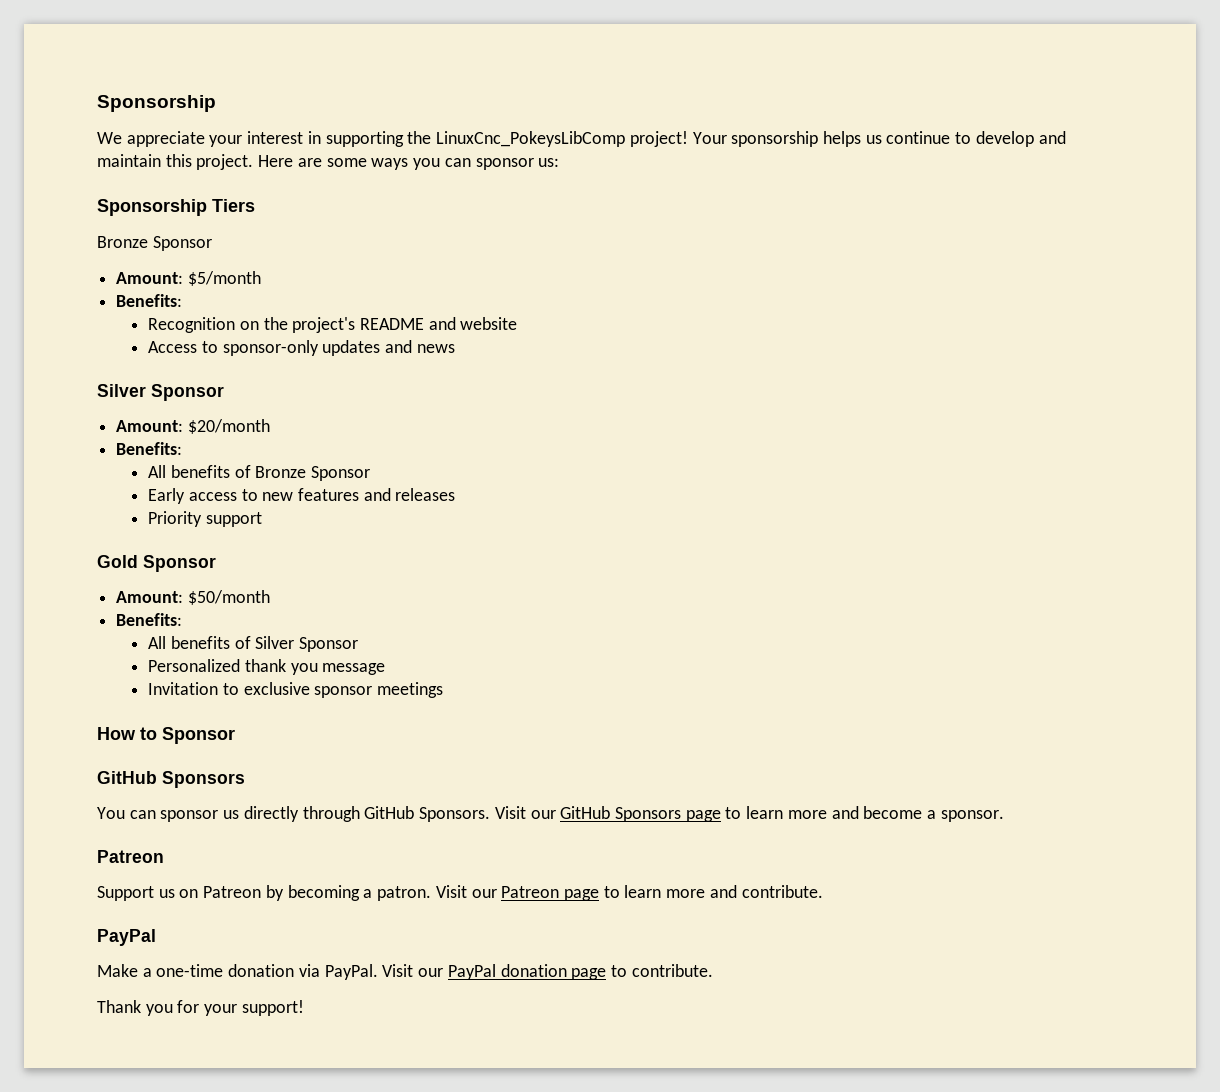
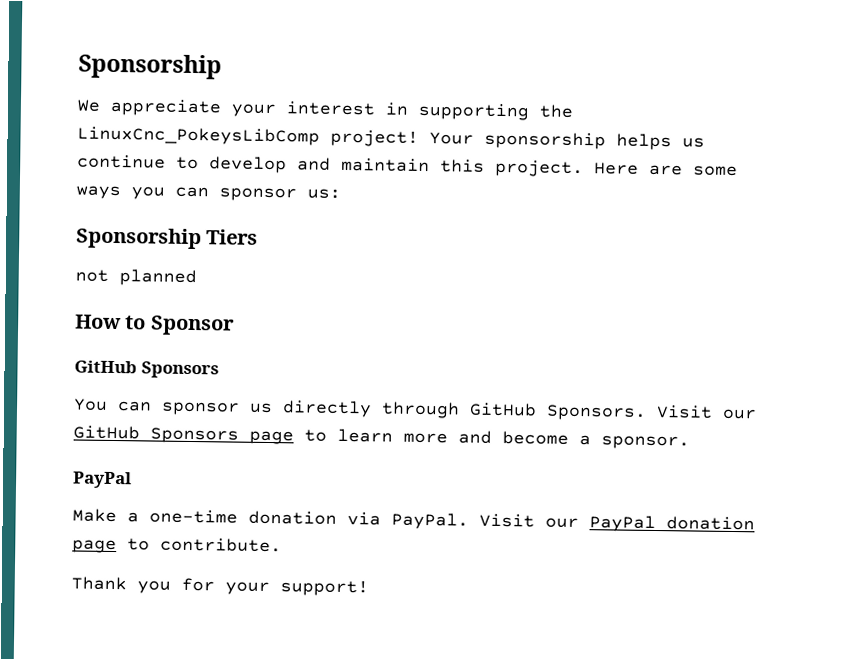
[97,236,212,251] [116,271,261,286] [116,294,183,307] [148,317,518,333] [148,340,455,356] [97,384,224,401] [116,419,270,434] [116,442,183,455] [148,465,371,481] [148,488,456,504] [148,511,262,527] [97,555,216,572] [116,590,270,605] [116,613,183,626] [148,636,359,652] [148,659,386,675] [148,682,444,698] Bronze Sponsor // Amount: $5/month // Benefits: // Recognition on the project's README and website // Access to sponsor-only updates and news // Silver Sponsor // Amount: $20/month // Benefits: // All benefits of Bronze Sponsor // Early access to new features and releases // Priority support // Gold Sponsor // Amount: $50/month // Benefits: // All benefits of Silver Sponsor // Personalized thank you message // Invitation to exclusive sponsor meetings -> [75,269,197,287] not planned
[97,850,164,863] [97,885,823,901] // Patreon // Support us on Patreon by becoming a patron. Visit our Patreon page to learn more and contribute. -> (690, 442) none

